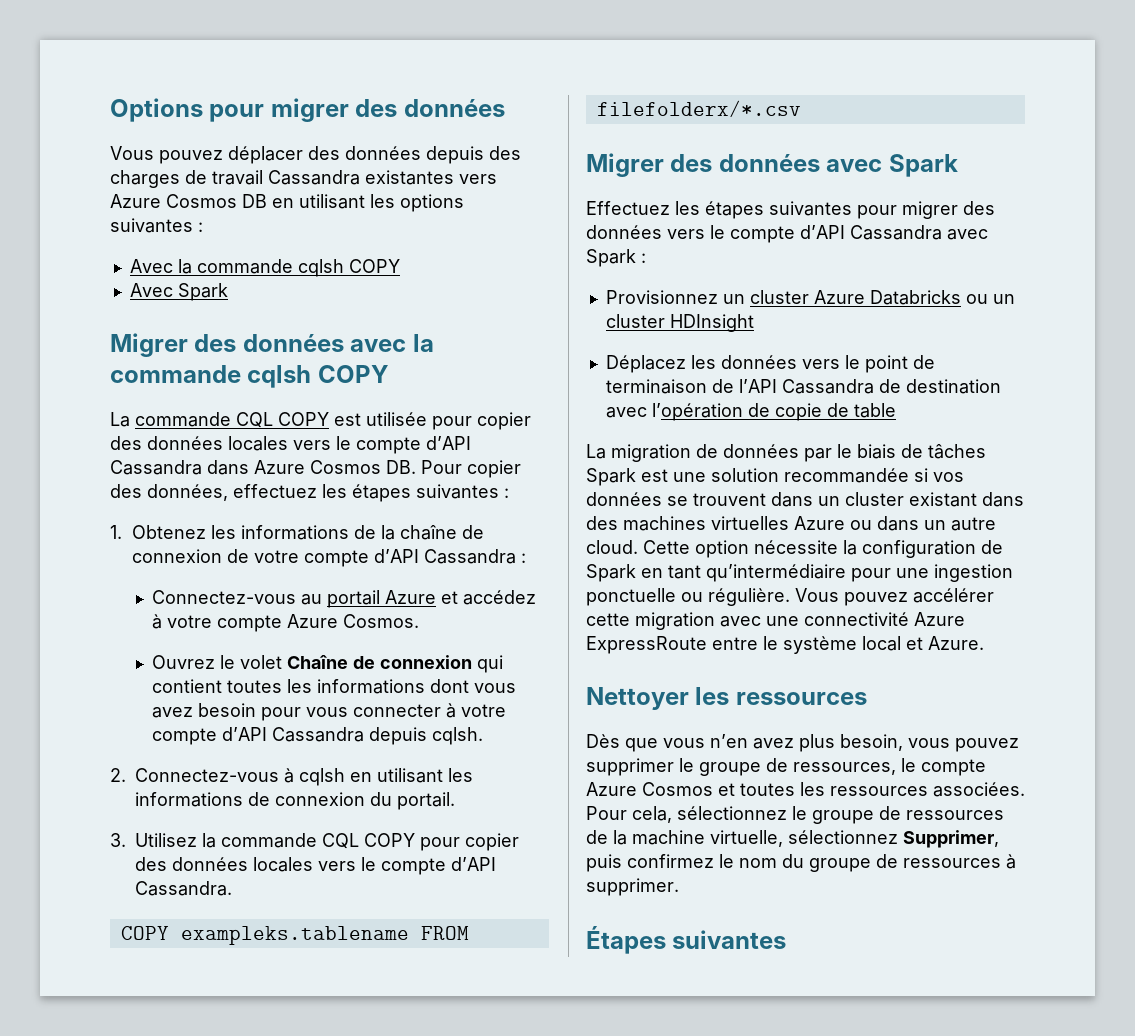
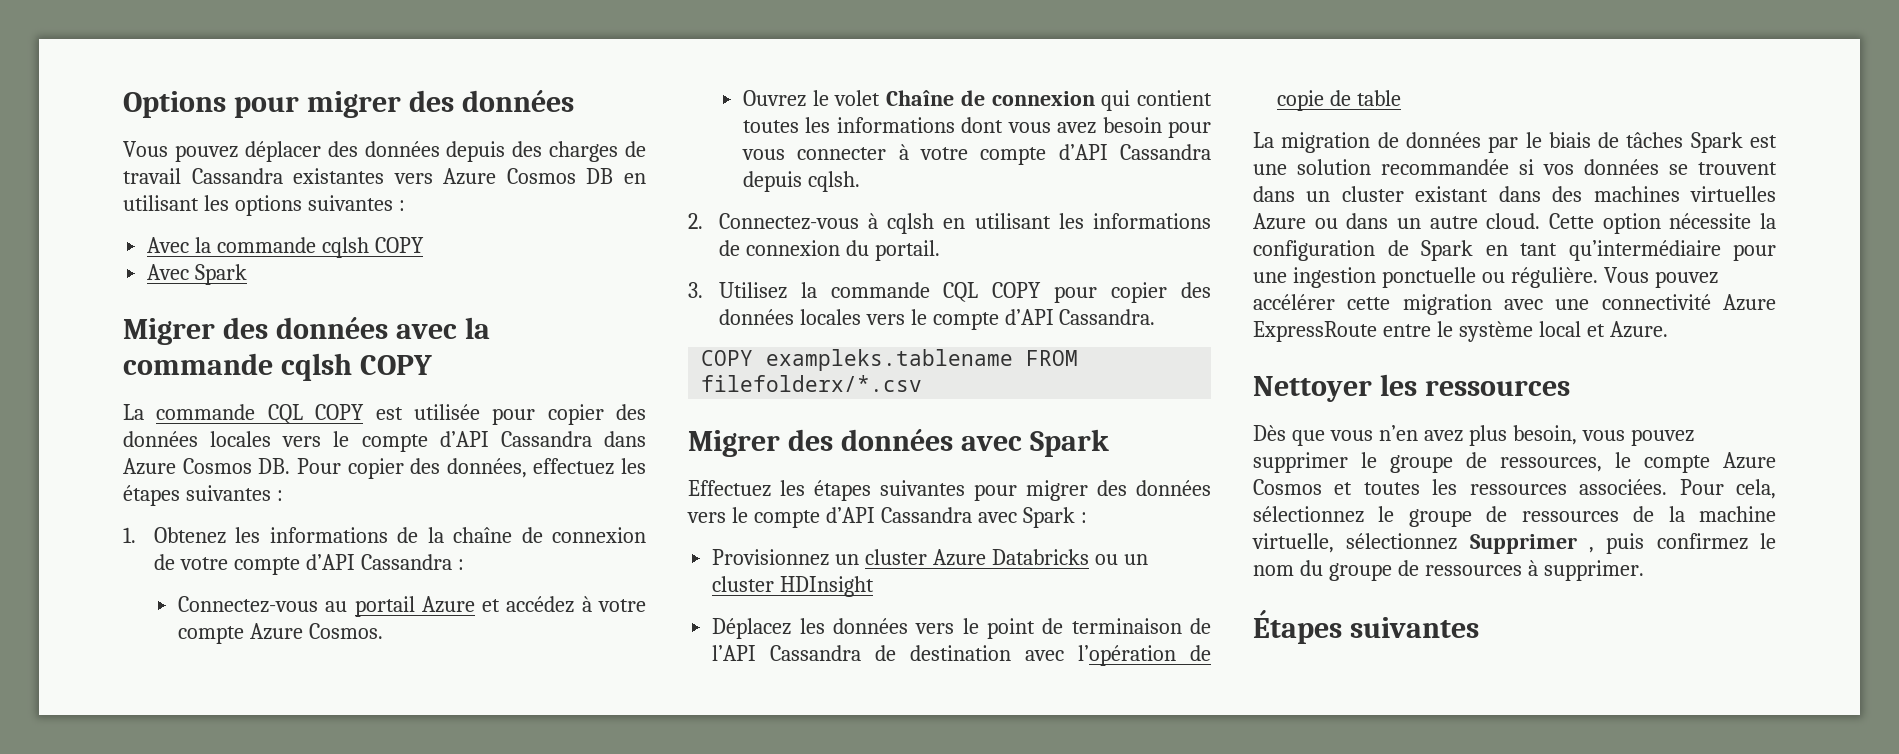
[903,830,999,848] Supprimer, -> [1469,534,1594,554] Supprimer ,

